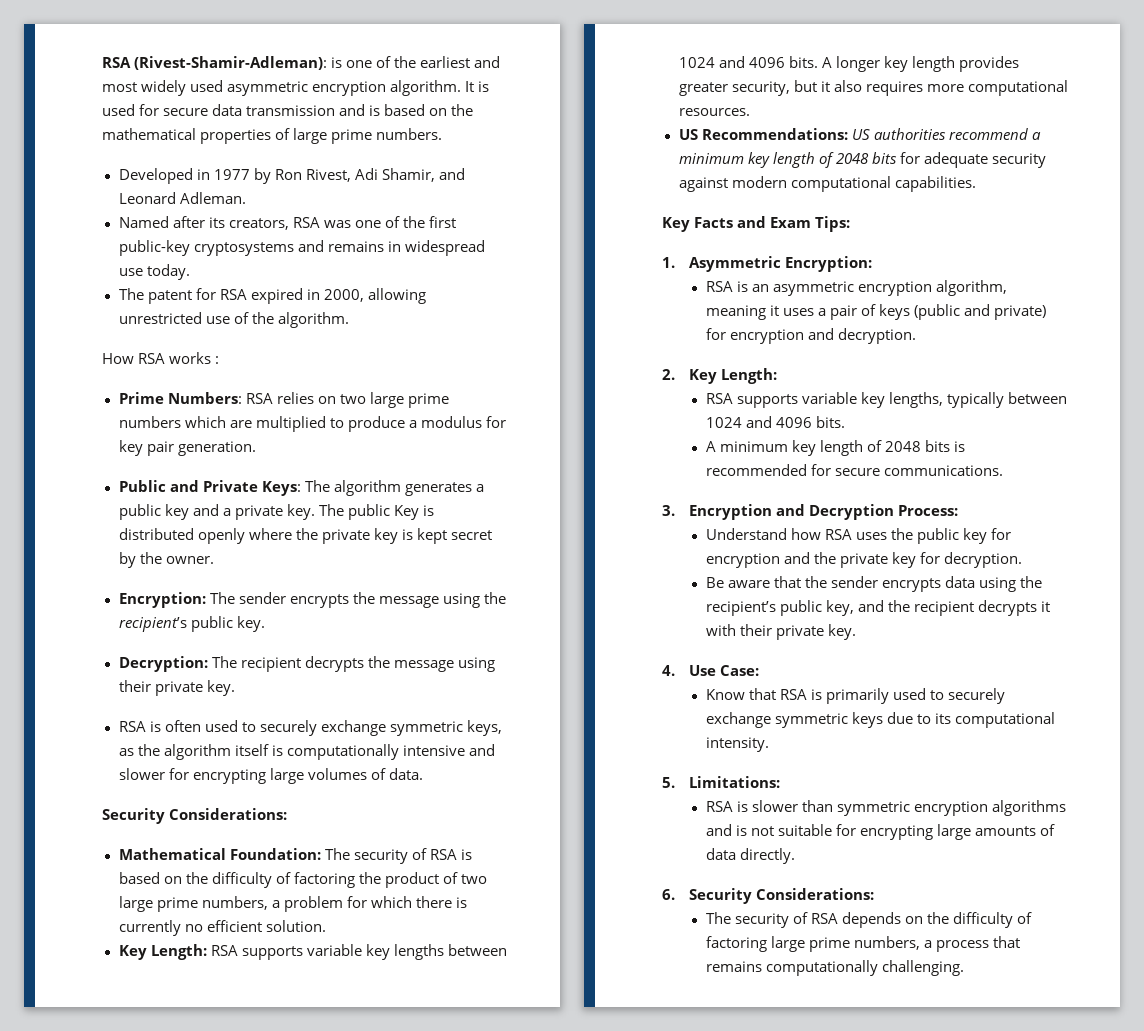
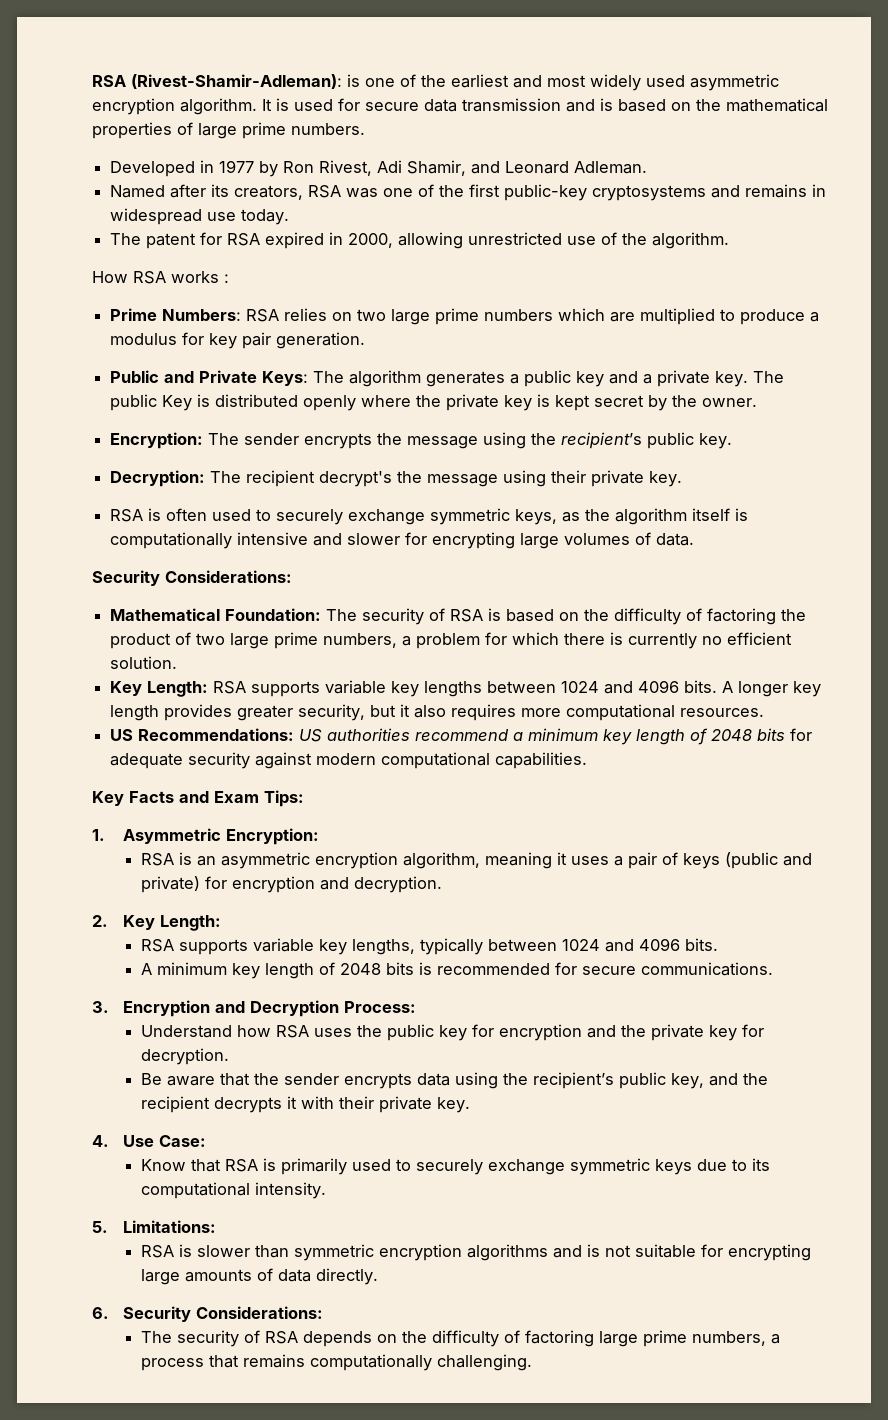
[304,656,364,672] decrypts -> [319,471,393,487] decrypt's

